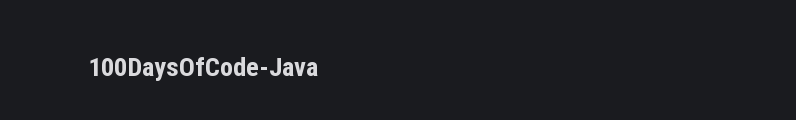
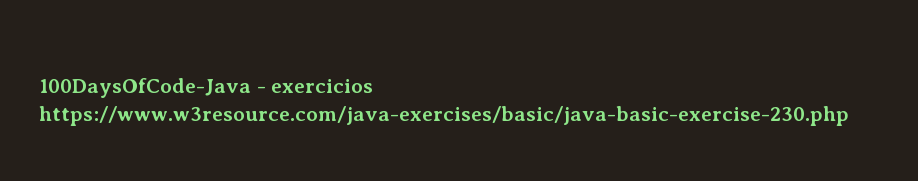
(318, 69) none -> [256,79,374,93] [39,106,849,126] - exercicios https://www.w3resource.com/java-exercises/basic/java-basic-exercise-230.php

